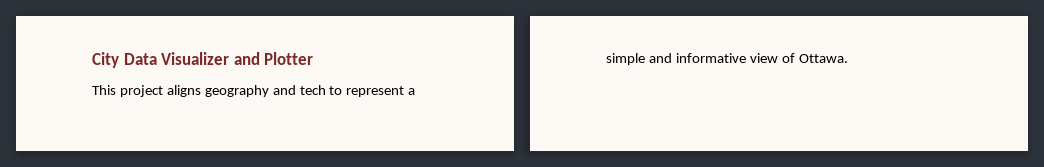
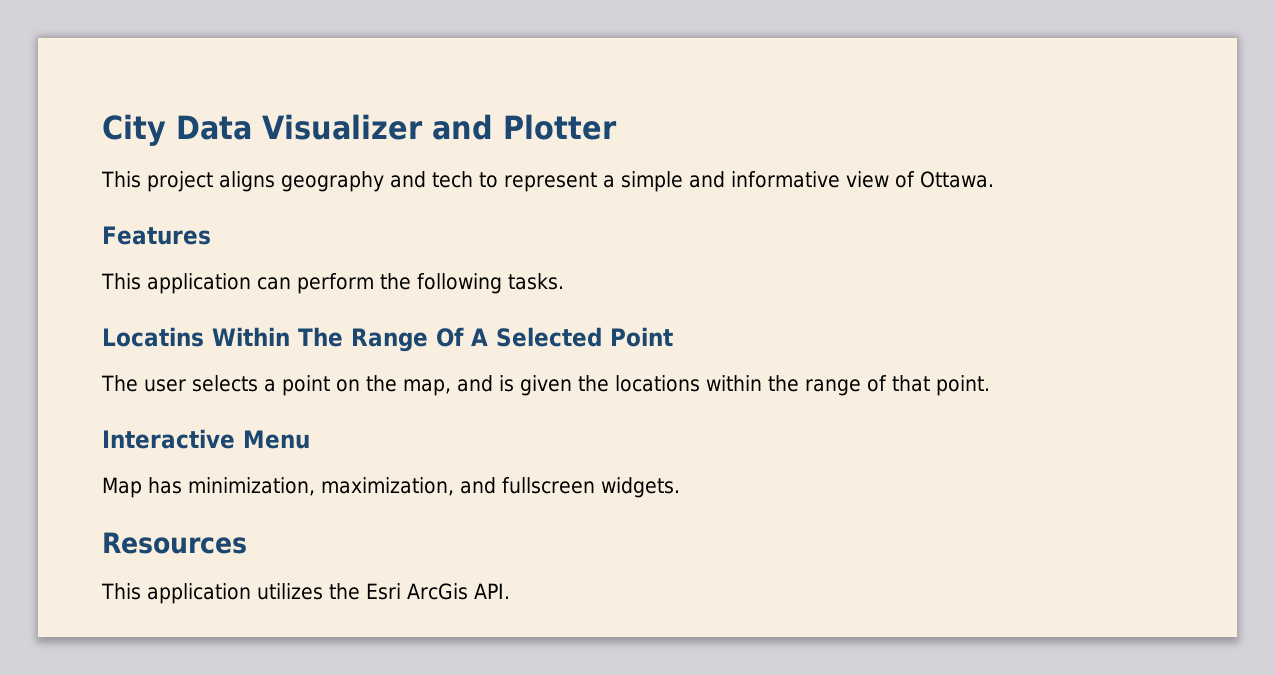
(848, 58) none -> [102,226,211,245] [101,273,564,294] [102,327,673,352] [101,375,990,396] [102,429,310,449] [102,477,680,498] [102,532,247,554] [101,583,510,604] // Features // This application can perform the following tasks. // Locatins Within The Range Of A Selected Point // The user selects a point on the map, and is given the locations within the range of that point. // Interactive Menu // Map has minimization, maximization, and fullscreen widgets. // Resources // This application utilizes the Esri ArcGis API.

